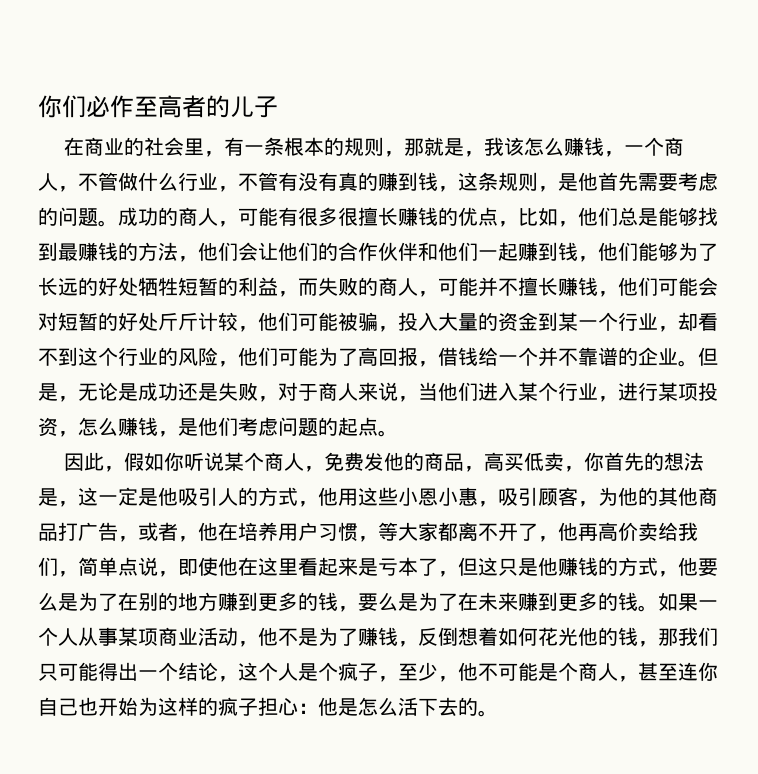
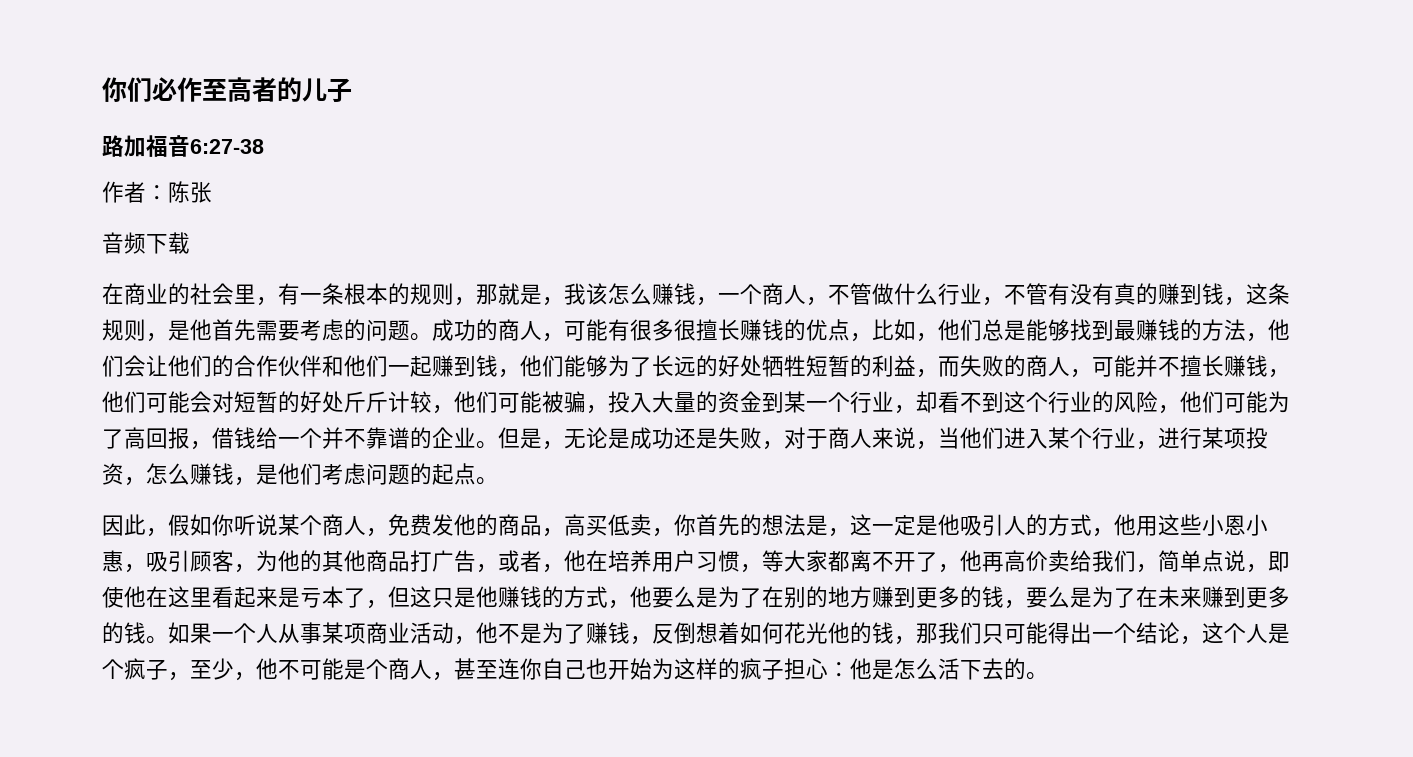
(278, 107) none -> [102,135,264,157] [102,181,212,203] [102,232,190,254] // 路加福音6:27-38 // 作者：陈张 // 音频下载

